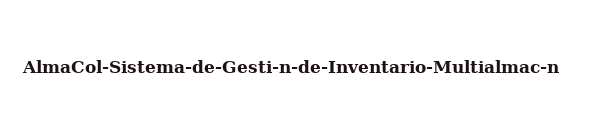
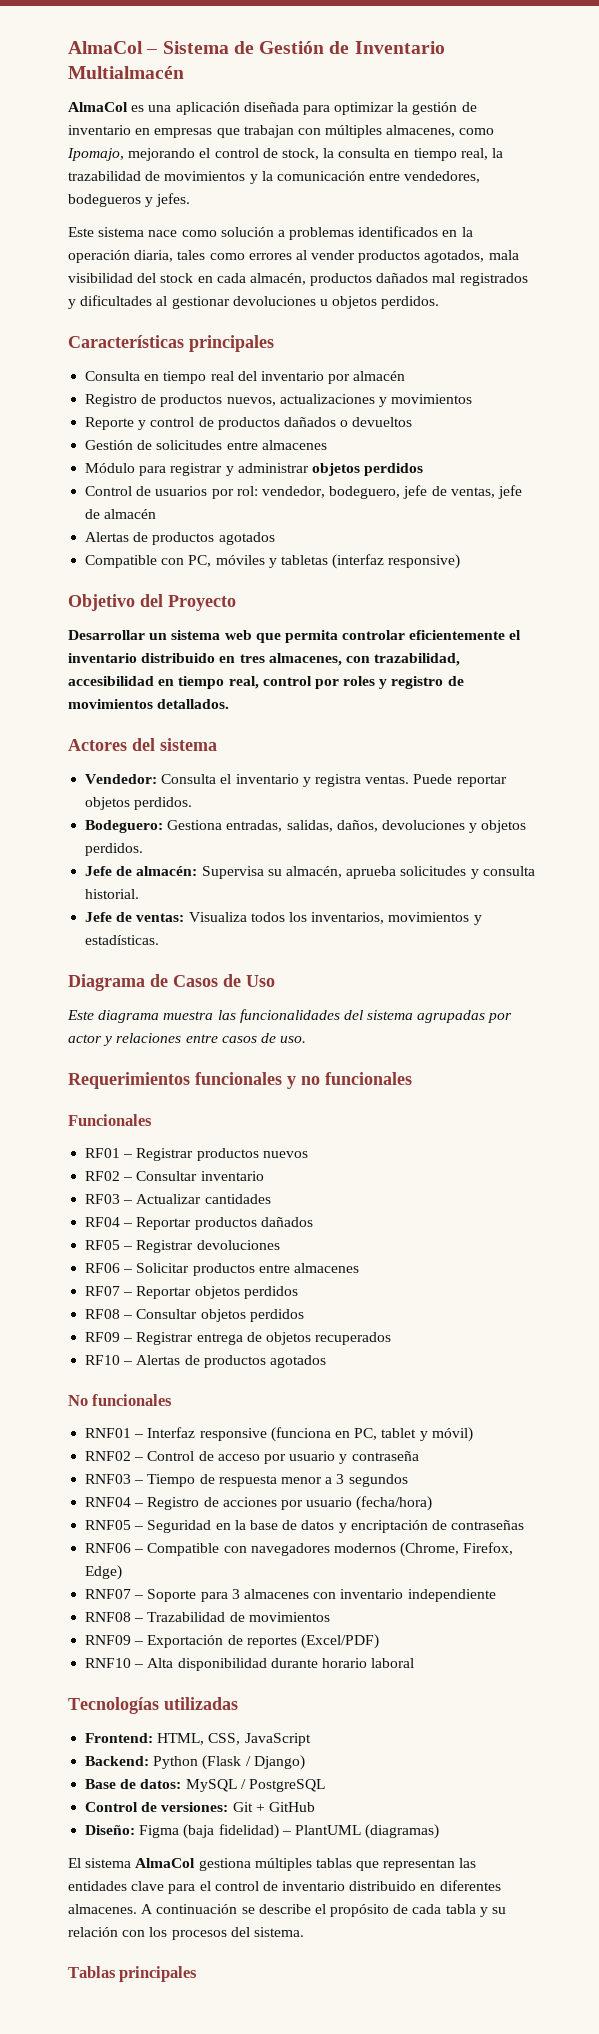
[22,60,559,73] AlmaCol-Sistema-de-Gesti-n-de-Inventario-Multialmac-n -> [68,41,445,54] [68,66,184,79] [68,102,477,115] [68,125,495,138] [67,148,504,161] [68,171,481,184] [68,193,191,207] [68,226,473,240] [68,250,519,263] [68,273,528,286] [68,295,440,309] [68,335,274,352] [85,371,406,384] [85,394,473,407] [85,417,413,430] [85,440,327,450] [85,463,424,476] [85,485,522,499] [85,509,157,519] [85,532,275,545] [85,554,461,569] [68,594,236,611] [68,630,522,643] [68,653,461,666] [68,676,464,689] [68,699,230,709] [68,738,217,751] [85,774,507,787] [85,797,193,810] [85,820,527,833] [85,843,144,856] [85,866,535,879] [85,889,140,899] [85,912,482,925] [85,935,160,945] [68,974,275,991] [67,1009,513,1023] [68,1033,307,1046] [68,1072,412,1089] [68,1114,152,1126] [85,1148,308,1161] [85,1171,264,1181] [85,1194,271,1204] [85,1217,313,1230] [85,1240,280,1253] [85,1263,359,1276] [85,1286,298,1299] [85,1309,304,1322] [85,1332,392,1345] [85,1355,326,1368] [68,1394,173,1406] [85,1427,473,1442] [85,1451,419,1464] [85,1474,408,1487] [85,1496,433,1511] [85,1520,525,1533] [85,1542,514,1557] [85,1565,123,1580] [85,1589,496,1602] [85,1612,330,1622] [85,1634,379,1649] [85,1658,415,1671] [68,1697,238,1714] [85,1733,311,1746] [85,1755,305,1770] [85,1779,325,1792] [85,1802,315,1812] [85,1824,440,1839] [68,1858,477,1871] [68,1880,501,1894] [68,1904,507,1917] [68,1927,304,1940] [68,1966,198,1982] AlmaCol – Sistema de Gestión de Inventario Multialmacén // AlmaCol es una aplicación diseñada para optimizar la gestión de inventario en empresas que trabajan con múltiples almacenes, como Ipomajo, mejorando el control de stock, la consulta en tiempo real, la trazabilidad de movimientos y la comunicación entre vendedores, bodegueros y jefes. // Este sistema nace como solución a problemas identificados en la operación diaria, tales como errores al vender productos agotados, mala visibilidad del stock en cada almacén, productos dañados mal registrados y dificultades al gestionar devoluciones u objetos perdidos. // Características principales // Consulta en tiempo real del inventario por almacén // Registro de productos nuevos, actualizaciones y movimientos // Reporte y control de productos dañados o devueltos // Gestión de solicitudes entre almacenes // Módulo para registrar y administrar objetos perdidos // Control de usuarios por rol: vendedor, bodeguero, jefe de ventas, jefe de almacén // Alertas de productos agotados // Compatible con PC, móviles y tabletas (interfaz responsive) // Objetivo del Proyecto // Desarrollar un sistema web que permita controlar eficientemente el inventario distribuido en tres almacenes, con trazabilidad, accesibilidad en tiempo real, control por roles y registro de movimientos detallados. // Actores del sistema // Vendedor: Consulta el inventario y registra ventas. Puede reportar objetos perdidos. // Bodeguero: Gestiona entradas, salidas, daños, devoluciones y objetos perdidos. // Jefe de almacén: Supervisa su almacén, aprueba solicitudes y consulta historial. // Jefe de ventas: Visualiza todos los inventarios, movimientos y estadísticas. // Diagrama de Casos de Uso // Este diagrama muestra las funcionalidades del sistema agrupadas por actor y relaciones entre casos de uso. // Requerimientos funcionales y no funcionales // Funcionales // RF01 – Registrar productos nuevos // RF02 – Consultar inventario // RF03 – Actualizar cantidades // RF04 – Reportar productos dañados // RF05 – Registrar devoluciones // RF06 – Solicitar productos entre almacenes // RF07 – Reportar objetos perdidos // RF08 – Consultar objetos perdidos // RF09 – Registrar entrega de objetos recuperados // RF10 – Alertas de productos agotados // No funcionales // RNF01 – Interfaz responsive (funciona en PC, tablet y móvil) // RNF02 – Control de acceso por usuario y contraseña // RNF03 – Tiempo de respuesta menor a 3 segundos // RNF04 – Registro de acciones por usuario (fecha/hora) // RNF05 – Seguridad en la base de datos y encriptación de contraseñas // RNF06 – Compatible con navegadores modernos (Chrome, Firefox, Edge) // RNF07 – Soporte para 3 almacenes con inventario independiente // RNF08 – Trazabilidad de movimientos // RNF09 – Exportación de reportes (Excel/PDF) // RNF10 – Alta disponibilidad durante horario laboral // Tecnologías utilizadas // Frontend: HTML, CSS, JavaScript // Backend: Python (Flask / Django) // Base de datos: MySQL / PostgreSQL // Control de versiones: Git + GitHub // Diseño: Figma (baja fidelidad) – PlantUML (diagramas) // El sistema AlmaCol gestiona múltiples tablas que representan las entidades clave para el control de inventario distribuido en diferentes almacenes. A continuación se describe el propósito de cada tabla y su relación con los procesos del sistema. // Tablas principales

